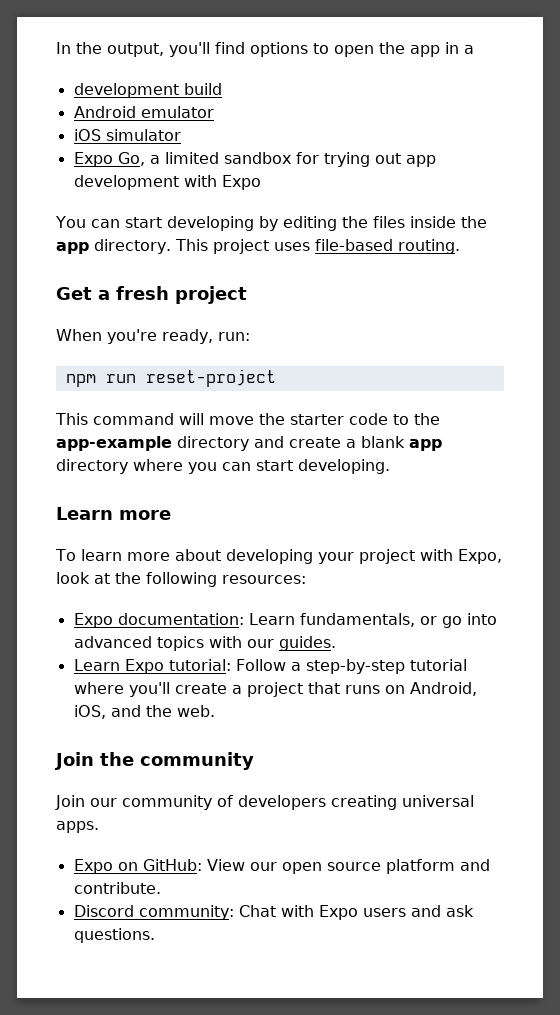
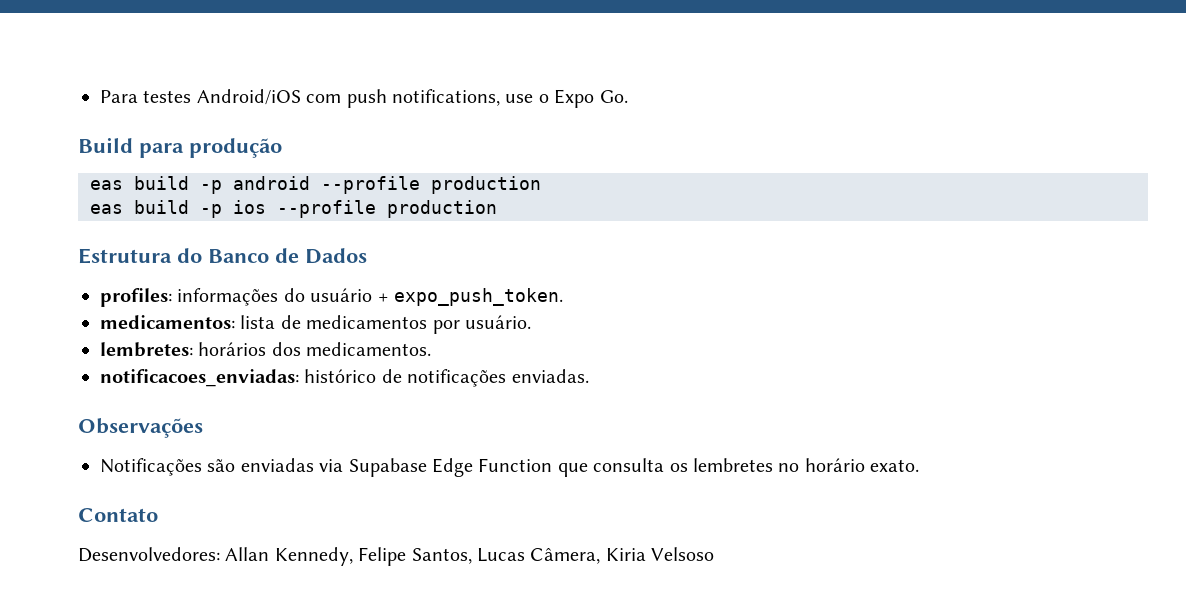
[56,42,474,57] [73,83,222,98] [73,106,214,118] [73,129,181,141] [73,152,436,167] [73,175,261,190] [55,216,487,231] [56,239,460,254] [56,286,247,304] [56,329,250,344] [65,369,276,387] [55,413,440,425] [56,436,442,451] [56,459,390,474] [56,507,171,520] [55,549,502,564] [56,572,306,587] [73,613,497,628] [73,636,336,651] [73,659,467,674] [73,682,477,697] [73,705,215,719] [54,752,254,770] [55,795,474,810] [56,821,99,833] [73,859,490,874] [73,882,161,894] [73,905,474,920] [73,928,155,943] In the output, you'll find options to open the app in a // development build // Android emulator // iOS simulator // Expo Go, a limited sandbox for trying out app development with Expo // You can start developing by editing the files inside the app directory. This project uses file-based routing. // Get a fresh project // When you're ready, run: // npm run reset-project // This command will move the starter code to the app-example directory and create a blank app directory where you can start developing. // Learn more // To learn more about developing your project with Expo, look at the following resources: // Expo documentation: Learn fundamentals, or go into advanced topics with our guides. // Learn Expo tutorial: Follow a step-by-step tutorial where you'll create a project that runs on Android, iOS, and the web. // Join the community // Join our community of developers creating universal apps. // Expo on GitHub: View our open source platform and contribute. // Discord community: Chat with Expo users and ask questions. -> [100,89,628,108] [78,137,282,158] [90,176,541,194] [90,200,497,218] [78,248,367,264] [100,288,563,307] [100,315,531,334] [100,342,432,357] [100,369,589,387] [78,418,203,438] [100,458,920,477] [78,508,158,522] [78,547,715,566] Para testes Android/iOS com push notifications, use o Expo Go. // Build para produção // eas build -p android --profile production // eas build -p ios --profile production // Estrutura do Banco de Dados // profiles: informações do usuário + expo_push_token. // medicamentos: lista de medicamentos por usuário. // lembretes: horários dos medicamentos. // notificacoes_enviadas: histórico de notificações enviadas. // Observações // Notificações são enviadas via Supabase Edge Function que consulta os lembretes no horário exato. // Contato // Desenvolvedores: Allan Kennedy, Felipe Santos, Lucas Câmera, Kiria Velsoso

